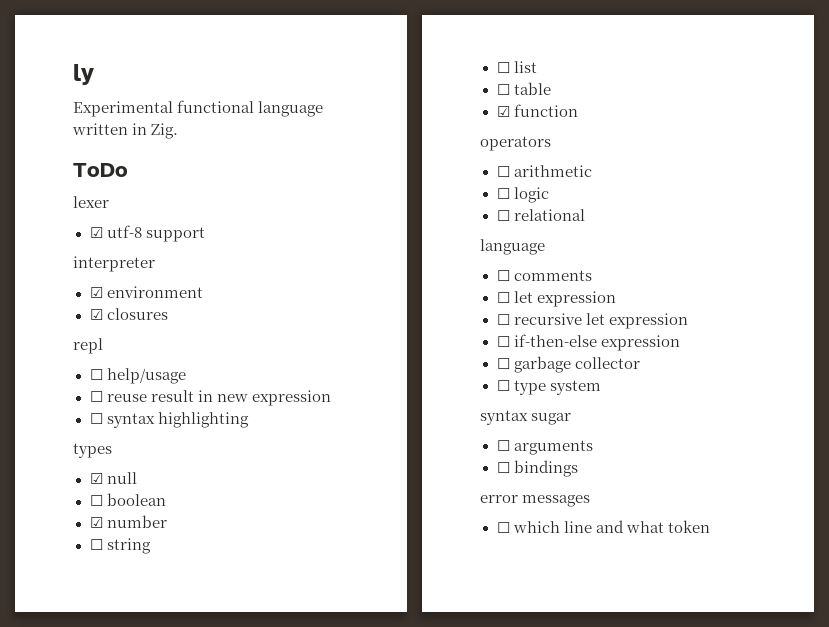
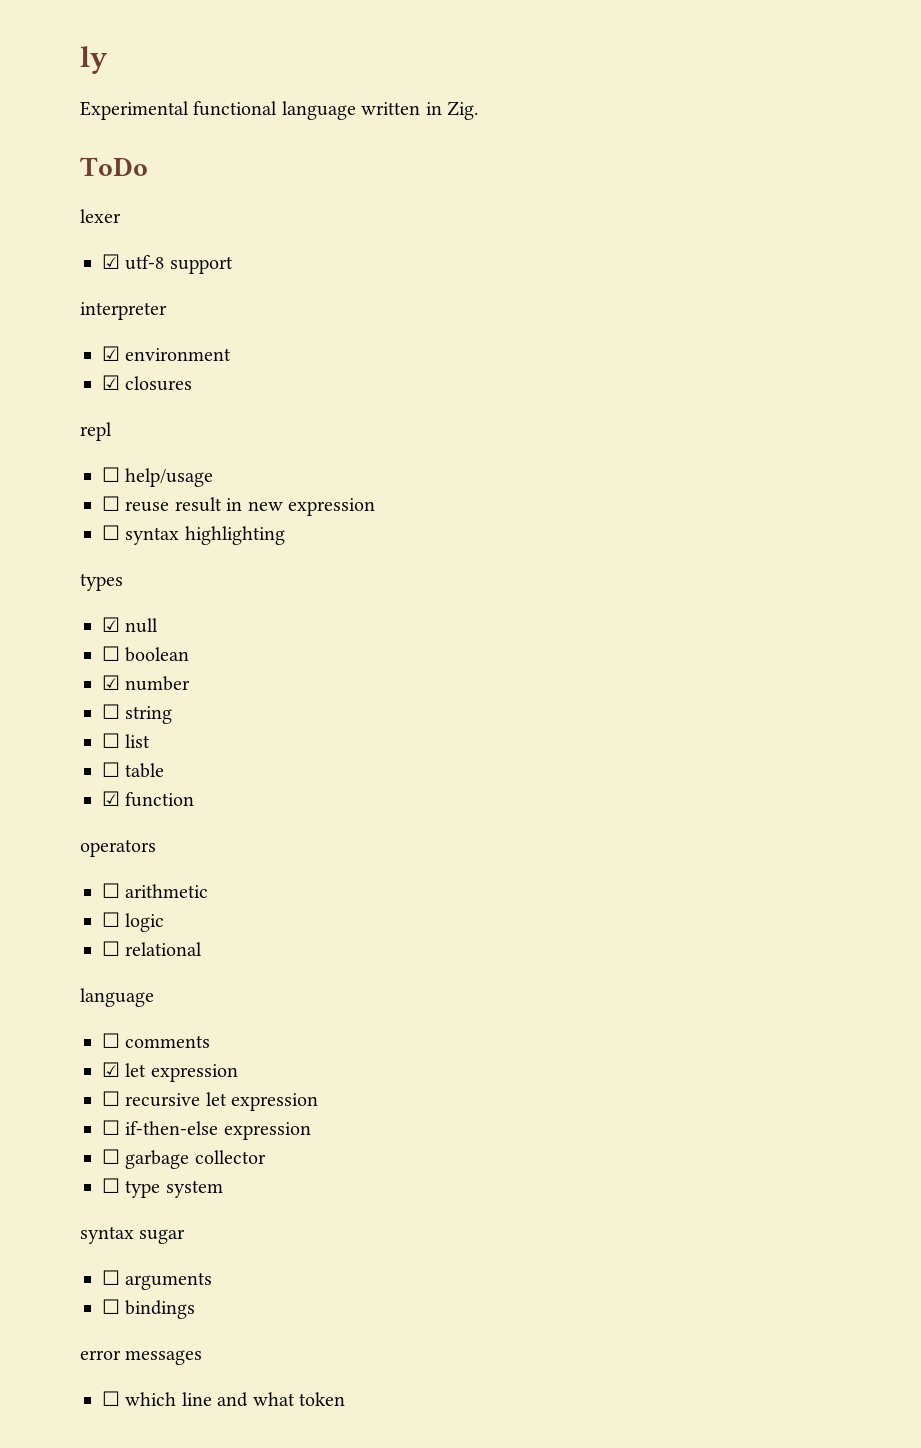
[496,292,510,303] ☐ -> [102,1062,120,1077] ☑

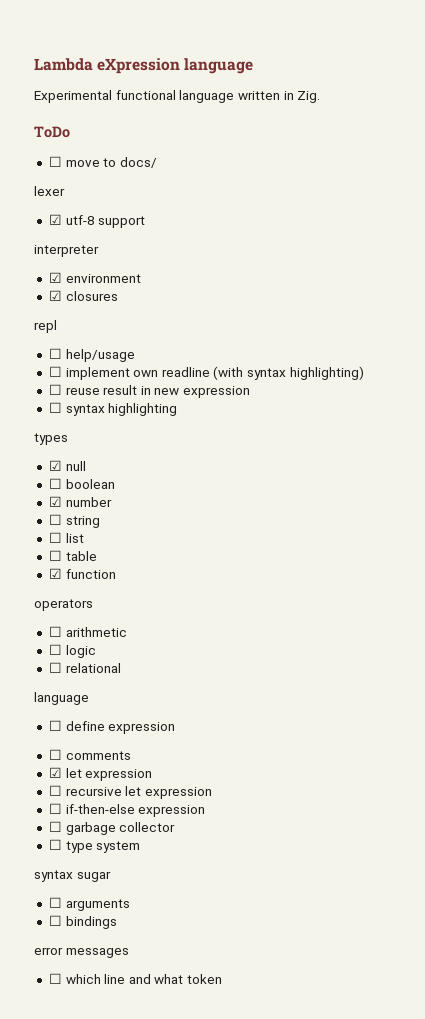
[80,46,108,74] ly -> [34,58,254,74] Lambda eXpression language
(148, 166) none -> [48,156,157,168] // ☐ move to docs/
(214, 477) none -> [48,366,364,380] // ☐ implement own readline (with syntax highlighting)
(154, 997) none -> [48,720,176,734] // ☐ define expression

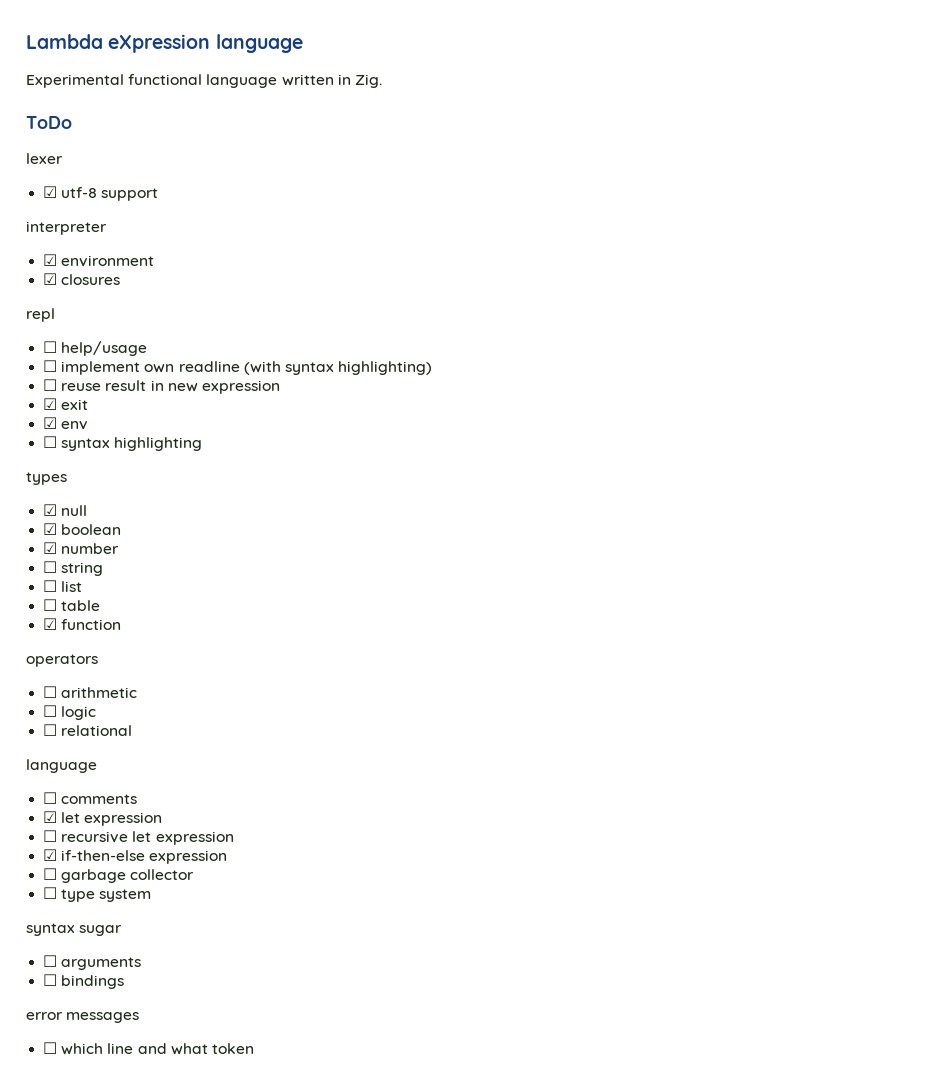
[48,156,157,168] // ☐ move to docs/ -> (72, 122) none
(251, 392) none -> [43,398,89,410] [43,417,89,430] // ☑ exit // ☑ env
[48,478,62,489] ☐ -> [43,523,58,535] ☑
[48,720,176,734] // ☐ define expression -> (97, 766) none
[48,803,62,814] ☐ -> [43,849,58,861] ☑

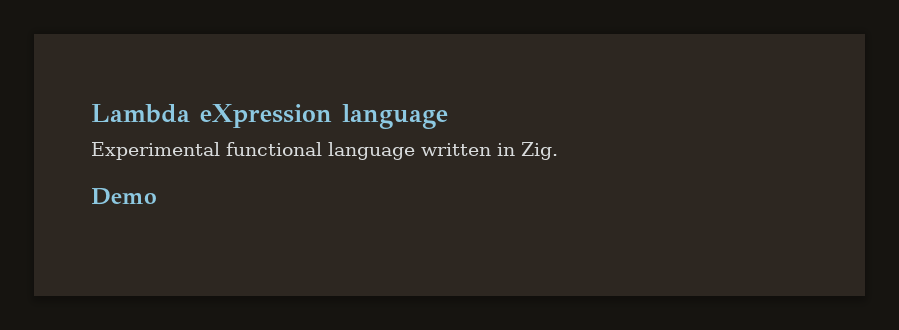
[26,116,72,129] [26,153,63,164] [43,186,159,201] [26,221,107,235] [43,254,155,267] [43,273,121,285] [26,308,55,322] [43,341,148,356] [43,360,433,375] [43,379,280,394] [43,398,89,410] [43,417,89,430] [43,436,203,451] [26,472,67,485] [43,504,88,516] [43,523,122,535] [43,542,120,554] [43,561,104,576] [43,580,83,592] [43,599,101,611] [43,618,122,630] [26,654,98,667] [43,686,138,698] [43,705,97,720] [43,724,133,736] [26,759,97,773] [43,792,138,804] [43,811,163,826] [43,830,234,845] [43,849,228,864] [43,868,195,883] [43,887,152,902] [26,923,123,936] [43,955,142,970] [43,974,125,989] [26,1012,140,1023] [43,1042,254,1055] ToDo // lexer // ☑ utf-8 support // interpreter // ☑ environment // ☑ closures // repl // ☐ help/usage // ☐ implement own readline (with syntax highlighting) // ☐ reuse result in new expression // ☑ exit // ☑ env // ☐ syntax highlighting // types // ☑ null // ☑ boolean // ☑ number // ☐ string // ☐ list // ☐ table // ☑ function // operators // ☐ arithmetic // ☐ logic // ☐ relational // language // ☐ comments // ☑ let expression // ☐ recursive let expression // ☑ if-then-else expression // ☐ garbage collector // ☐ type system // syntax sugar // ☐ arguments // ☐ bindings // error messages // ☐ which line and what token -> [91,188,157,205] Demo

